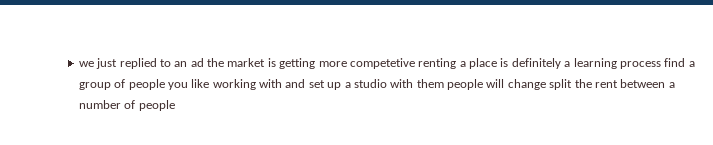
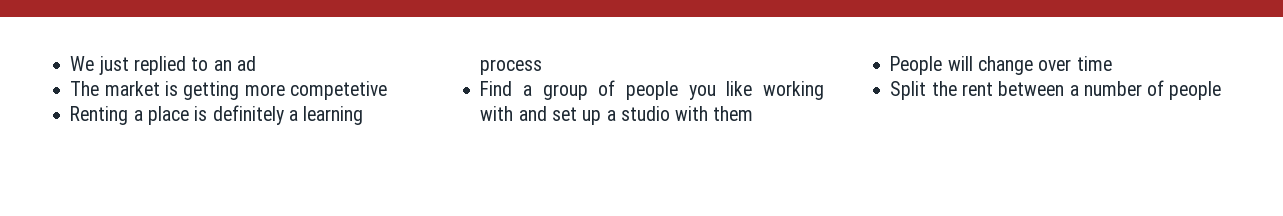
[78,61,94,67] we -> [70,56,95,71] We
[207,58,224,67] the -> [70,81,100,96] // The
[418,58,457,69] renting -> [70,106,129,125] // Renting
[664,58,686,67] find -> [480,81,513,96] // Find
[447,79,483,90] people -> [890,56,943,75] // People
[549,79,573,90] split -> [1038,56,1112,71] [890,81,927,100] over time // Split

